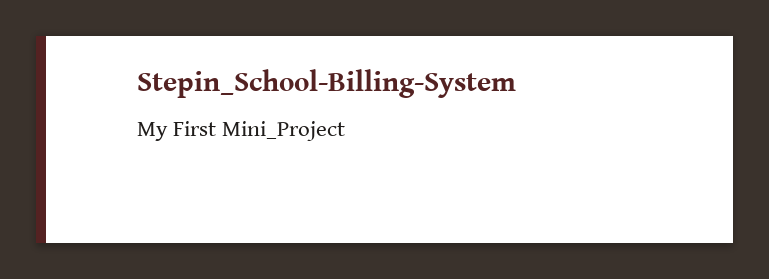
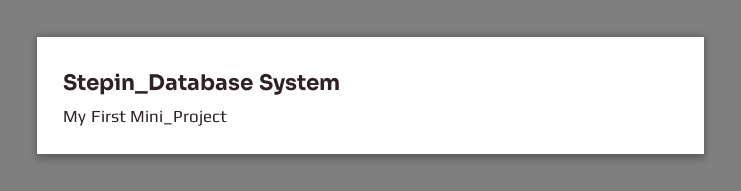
[137,69,516,98] Stepin_School-Billing-System -> [63,73,340,95] Stepin_Database System

